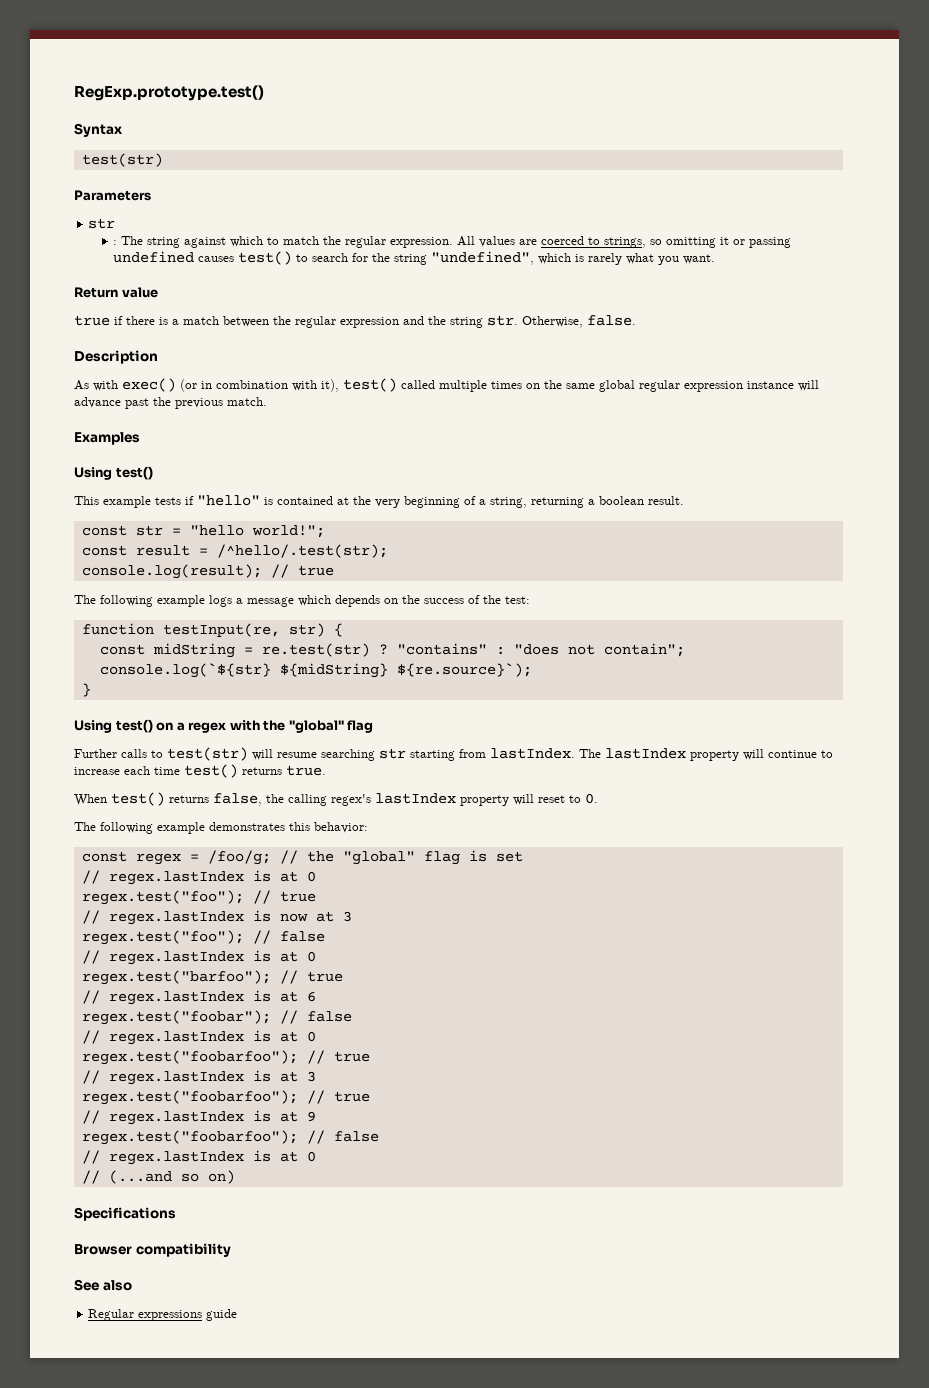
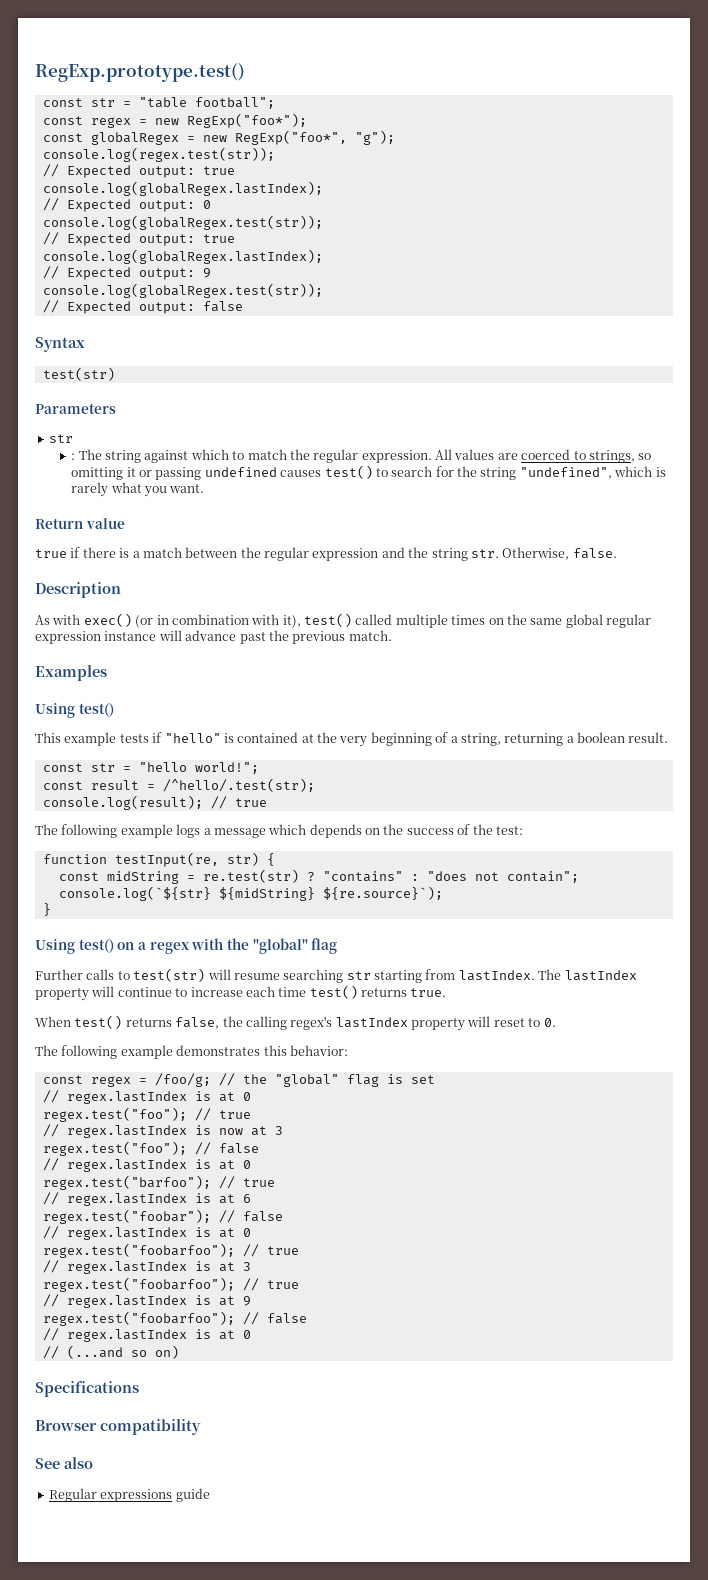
(264, 93) none -> [42,97,275,109] [42,113,307,128] [42,130,395,145] [42,147,275,162] [42,164,235,178] [42,181,323,196] [42,198,211,212] [42,215,323,230] [42,232,235,246] [42,249,323,264] [42,266,211,280] [42,283,323,298] [42,300,243,314] // const str = "table football"; // const regex = new RegExp("foo*"); // const globalRegex = new RegExp("foo*", "g"); // console.log(regex.test(str)); // // Expected output: true // console.log(globalRegex.lastIndex); // // Expected output: 0 // console.log(globalRegex.test(str)); // // Expected output: true // console.log(globalRegex.lastIndex); // // Expected output: 9 // console.log(globalRegex.test(str)); // // Expected output: false

